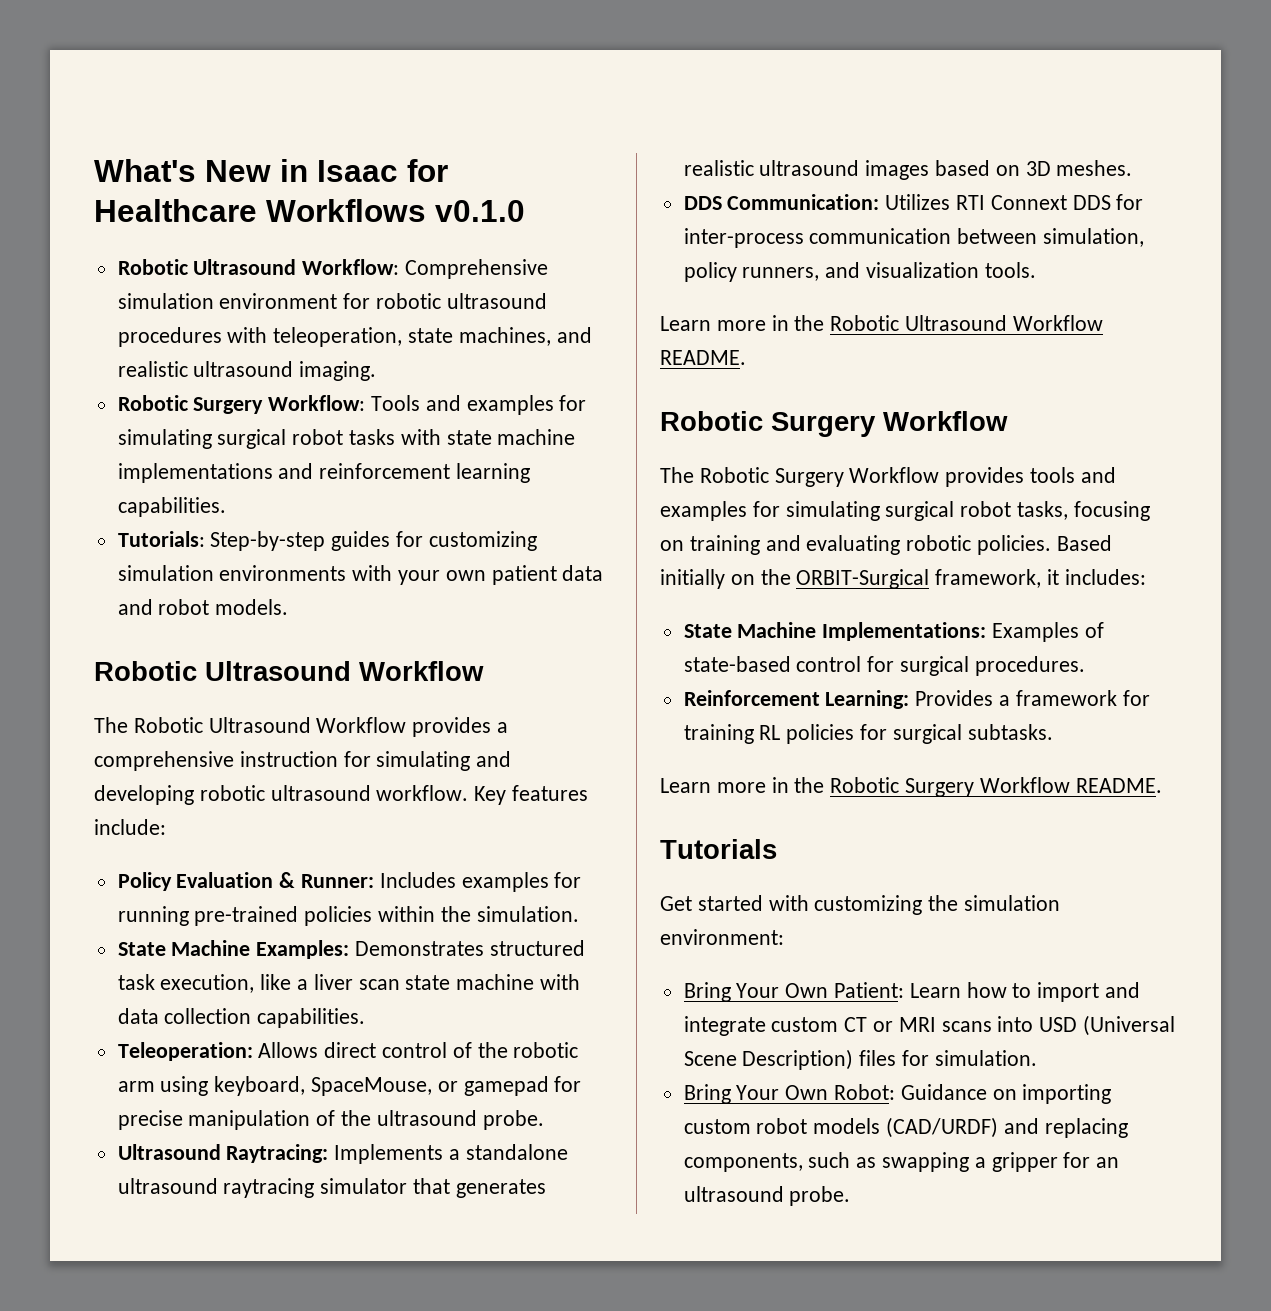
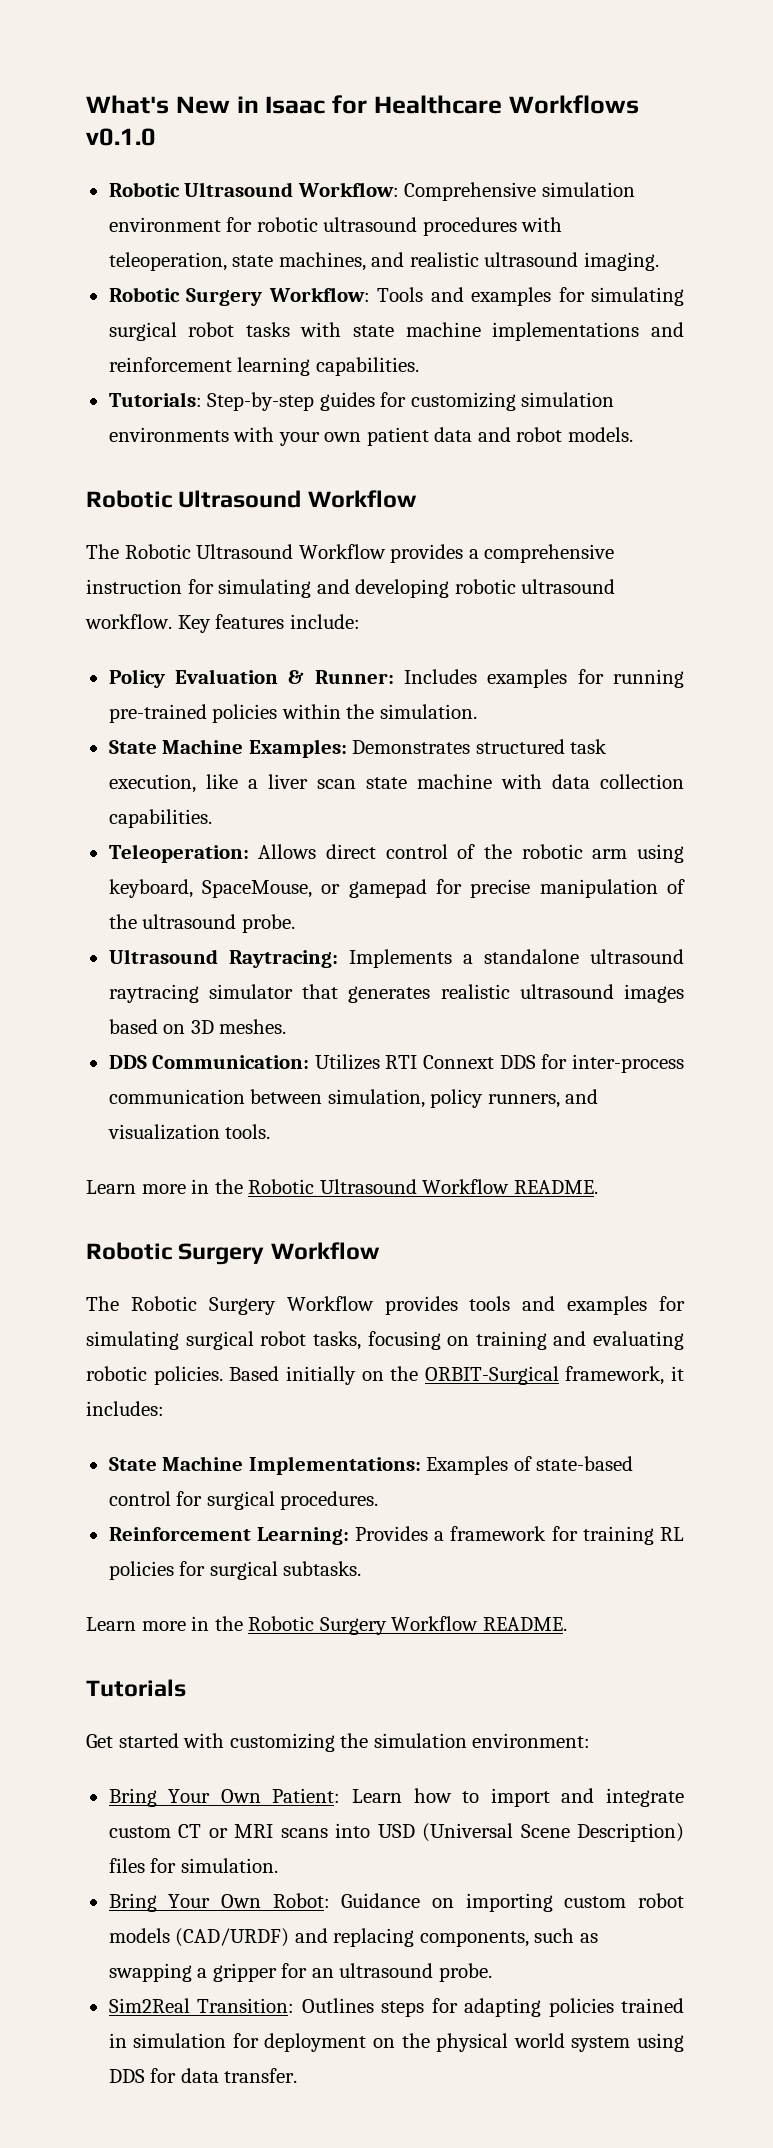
(851, 1196) none -> [108,1998,684,2017] [108,2033,684,2052] [108,2068,298,2083] // Sim2Real Transition: Outlines steps for adapting policies trained in simulation for deployment on the physical world system using DDS for data transfer.

